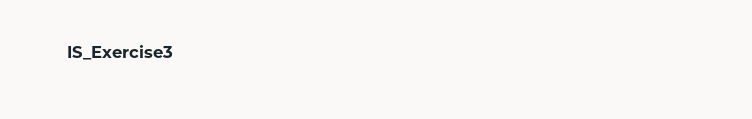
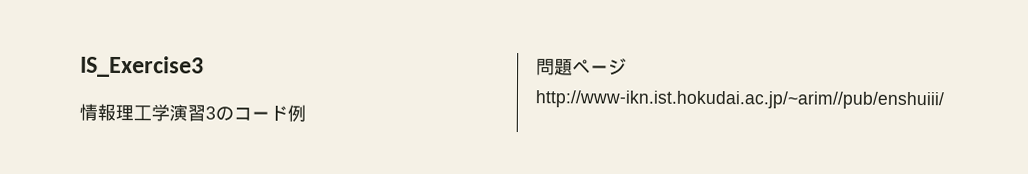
(173, 52) none -> [79,103,306,122] [536,58,627,76] [535,90,944,110] // 情報理工学演習3のコード例 // 問題ページhttp://www-ikn.ist.hokudai.ac.jp/~arim//pub/enshuiii/

